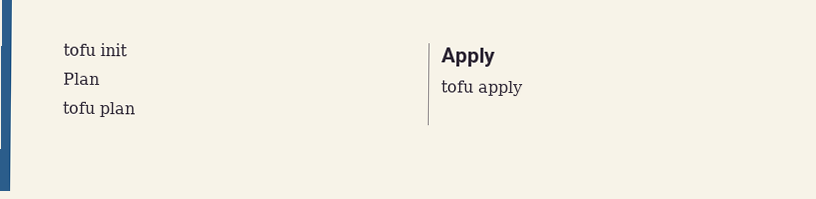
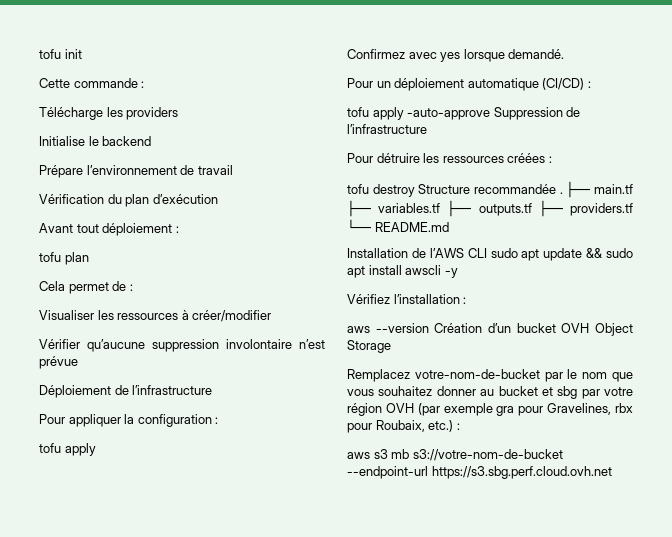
[63,72,100,85] [62,101,135,118] [441,47,496,67] [441,80,523,97] Plan // tofu plan // Apply // tofu apply -> [39,78,145,88] [39,107,179,120] [39,136,152,146] [39,165,233,178] [39,194,218,207] [39,223,179,236] [39,252,89,265] [39,281,133,294] [39,310,272,322] [39,339,325,352] [39,356,78,369] [39,385,213,398] [39,414,219,427] [39,443,96,456] [347,49,565,62] [347,78,591,91] [347,107,581,120] [347,124,427,134] [347,153,552,163] [347,181,633,198] [347,200,633,217] [347,219,449,232] [347,248,633,261] [347,265,458,278] [347,294,467,304] [347,323,633,336] [347,340,391,353] [347,369,633,382] [347,386,633,399] [347,403,633,416] [347,420,460,433] [347,449,563,461] [347,466,612,479] Cette commande : // Télécharge les providers // Initialise le backend // Prépare l’environnement de travail // Vérification du plan d’exécution // Avant tout déploiement : // tofu plan // Cela permet de : // Visualiser les ressources à créer/modifier // Vérifier qu’aucune suppression involontaire n’est prévue // Déploiement de l’infrastructure // Pour appliquer la configuration : // tofu apply // Confirmez avec yes lorsque demandé. // Pour un déploiement automatique (CI/CD) : // tofu apply -auto-approve Suppression de l’infrastructure // Pour détruire les ressources créées : // tofu destroy Structure recommandée . ├── main.tf ├── variables.tf ├── outputs.tf ├── providers.tf └── README.md // Installation de l’AWS CLI sudo apt update && sudo apt install awscli -y // Vérifiez l’installation : // aws --version Création d’un bucket OVH Object Storage // Remplacez votre-nom-de-bucket par le nom que vous souhaitez donner au bucket et sbg par votre région OVH (par exemple gra pour Gravelines, rbx pour Roubaix, etc.) : // aws s3 mb s3://votre-nom-de-bucket --endpoint-url https://s3.sbg.perf.cloud.ovh.net

